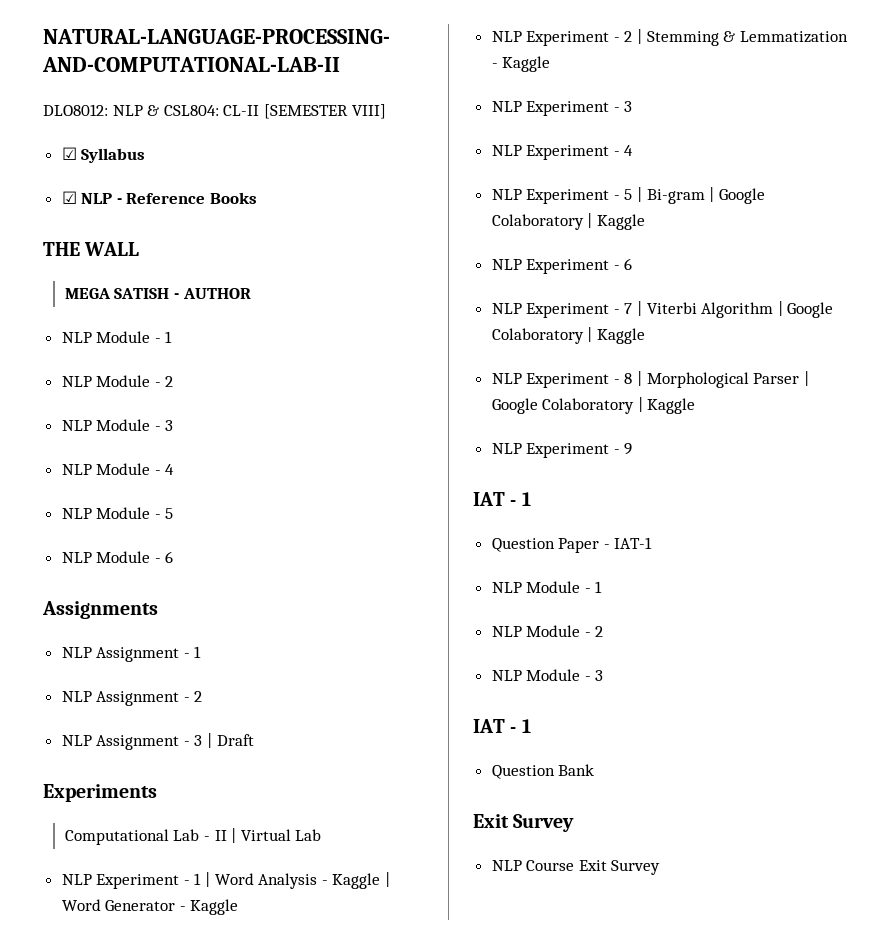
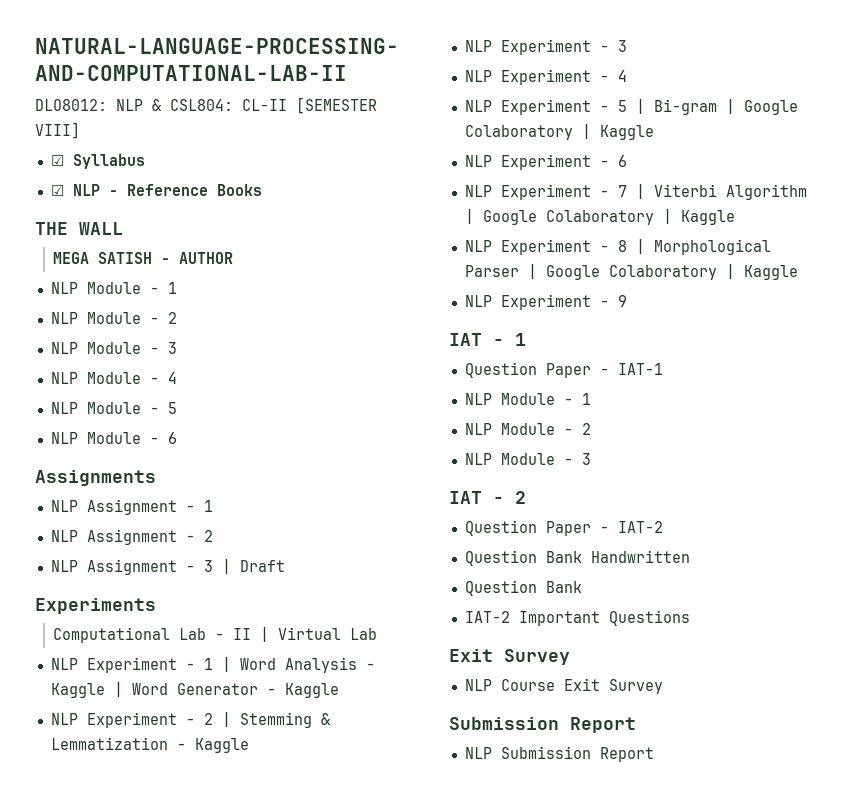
[521,719,531,733] [491,764,595,779] 1 // Question Bank -> [515,491,526,504] [464,520,663,536] [464,550,690,566] [464,580,582,596] [464,610,690,626] 2 // Question Paper - IAT-2 // Question Bank Handwritten // Question Bank // IAT-2 Important Questions
(661, 867) none -> [449,717,636,733] [464,746,654,762] // Submission Report // NLP Submission Report

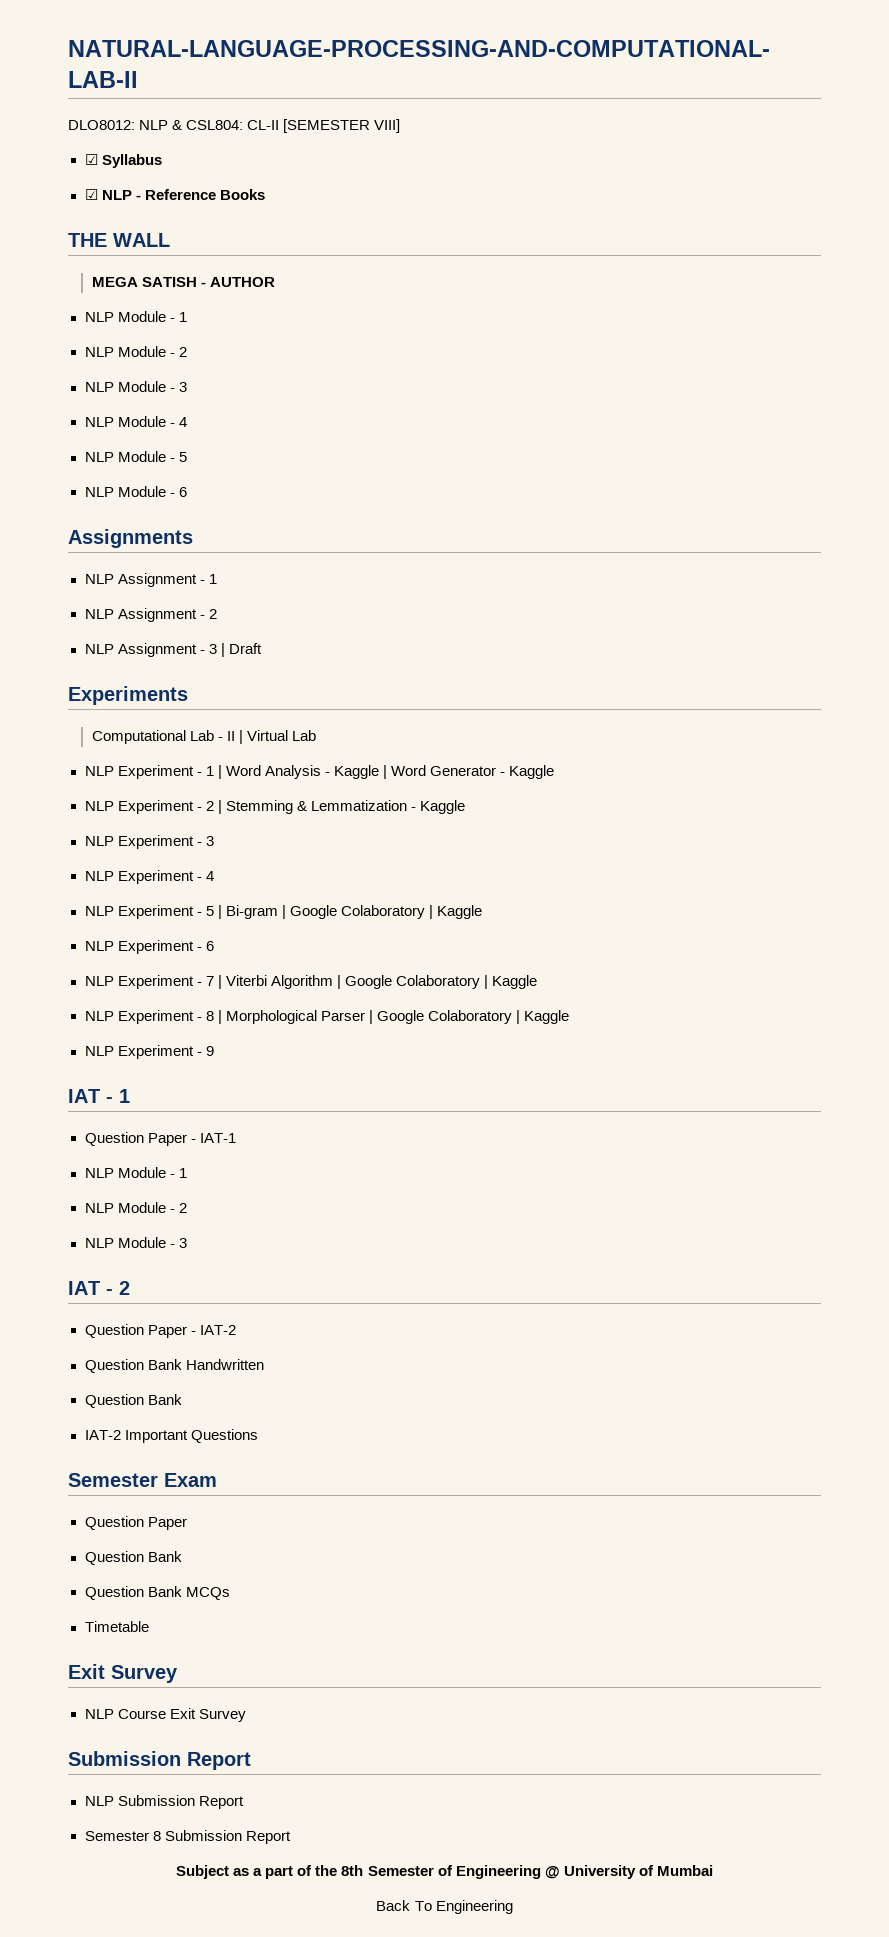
(690, 618) none -> [68,1473,217,1487] [84,1516,187,1530] [84,1551,182,1565] [84,1586,230,1600] [84,1621,149,1632] // Semester Exam // Question Paper // Question Bank // Question Bank MCQs // Timetable
(654, 754) none -> [84,1830,291,1844] [176,1865,713,1879] [376,1900,513,1914] // Semester 8 Submission Report // Subject as a part of the 8th Semester of Engineering @ University of Mumbai // Back To Engineering

